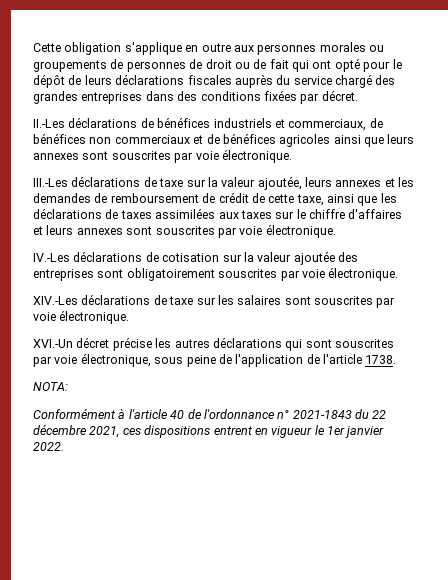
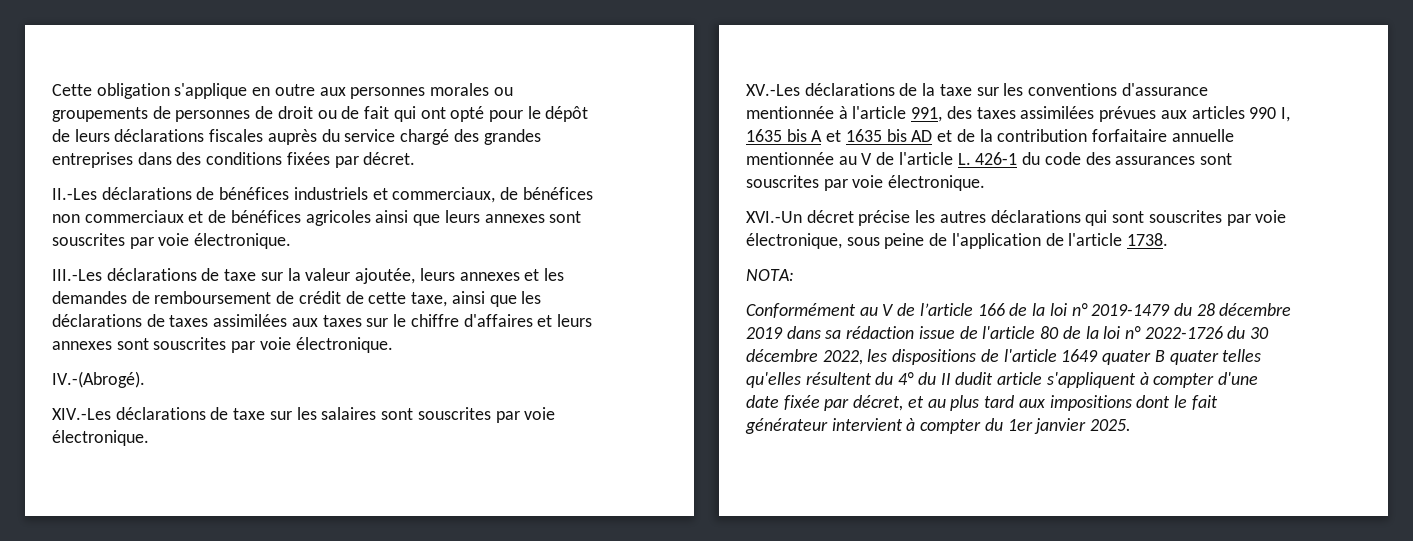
[33,251,358,265] [33,267,399,281] IV.-Les déclarations de cotisation sur la valeur ajoutée des entreprises sont obligatoirement souscrites par voie électronique. -> [52,371,145,388] IV.-(Abrogé).
(130, 317) none -> [746,83,1208,96] [746,106,1290,122] [746,129,1234,142] [746,152,1232,165] [746,175,986,191] // XV.-Les déclarations de la taxe sur les conventions d'assurance mentionnée à l'article 991, des taxes assimilées prévues aux articles 990 I, 1635 bis A et 1635 bis AD et de la contribution forfaitaire annuelle mentionnée au V de l'article L. 426-1 du code des assurances sont souscrites par voie électronique.
[118,408,387,419] [33,424,325,438] à l'article 40 de l'ordonnance n° 2021-1843 du 22 décembre 2021, ces dispositions entrent en vigueur le -> [859,303,1292,316] [746,326,1270,339] [746,349,1262,365] [746,372,1258,388] [746,395,1218,411] [745,418,1003,434] au V de l’article 166 de la loi n° 2019-1479 du 28 décembre 2019 dans sa rédaction issue de l'article 80 de la loi n° 2022-1726 du 30 décembre 2022, les dispositions de l'article 1649 quater B quater telles qu'elles résultent du 4° du II dudit article s'appliquent à compter d'une date fixée par décret, et au plus tard aux impositions dont le fait générateur intervient à compter du
[33,442,64,451] 2022. -> [1090,419,1132,431] 2025.

